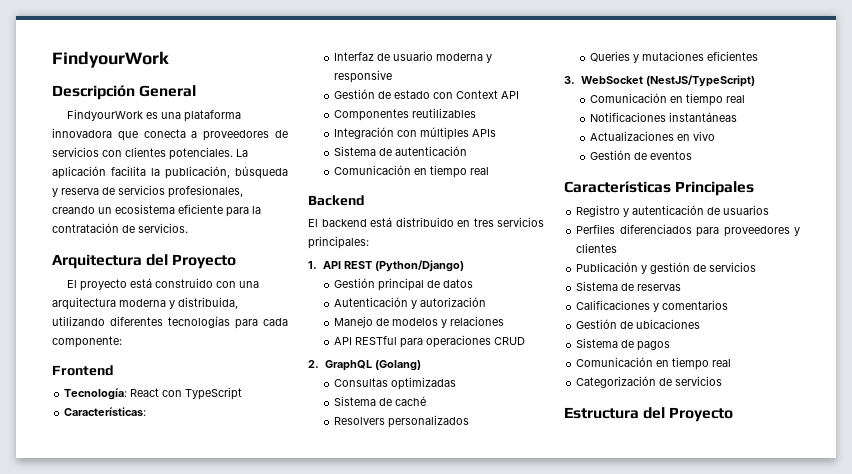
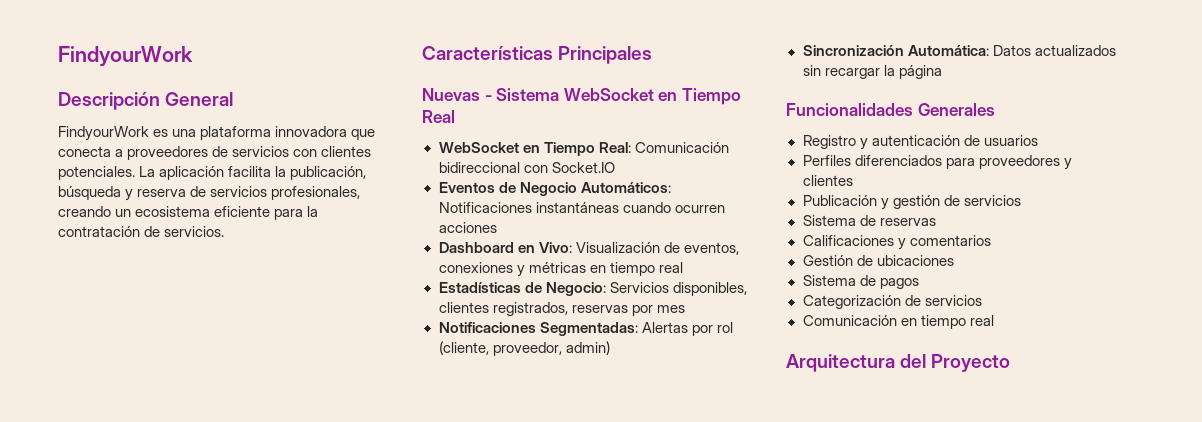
[52,254,237,269] [66,278,259,291] [52,297,238,310] [52,316,288,329] [52,336,122,348] [52,365,114,376] [64,387,243,400] [64,407,147,416] [334,51,493,63] [334,70,393,83] [334,89,520,99] [334,108,477,121] [334,127,497,140] [334,146,468,156] [334,165,490,178] [308,195,365,206] [308,217,544,227] [308,236,369,249] [308,260,464,272] [334,278,474,291] [334,297,487,309] [334,316,505,328] [334,335,526,348] [308,360,421,371] [334,377,457,390] [334,396,427,406] [334,415,470,428] [590,51,759,63] [564,75,755,87] [590,93,746,106] [590,112,738,122] [590,131,716,141] [590,150,693,160] [564,181,755,196] Arquitectura del Proyecto // El proyecto está construido con una arquitectura moderna y distribuida, utilizando diferentes tecnologías para cada componente: // Frontend // Tecnología: React con TypeScript // Características: // Interfaz de usuario moderna y responsive // Gestión de estado con Context API // Componentes reutilizables // Integración con múltiples APIs // Sistema de autenticación // Comunicación en tiempo real // Backend // El backend está distribuido en tres servicios principales: // 1. API REST (Python/Django) // Gestión principal de datos // Autenticación y autorización // Manejo de modelos y relaciones // API RESTful para operaciones CRUD // 2. GraphQL (Golang) // Consultas optimizadas // Sistema de caché // Resolvers personalizados // Queries y mutaciones eficientes // 3. WebSocket (NestJS/TypeScript) // Comunicación en tiempo real // Notificaciones instantáneas // Actualizaciones en vivo // Gestión de eventos // Características Principales -> [422,46,653,64] [422,88,741,105] [422,110,455,123] [438,142,729,156] [438,162,615,173] [438,182,671,196] [438,202,725,213] [438,222,497,233] [438,242,739,255] [438,262,683,277] [438,282,747,296] [438,302,685,316] [438,322,733,336] [438,341,610,356] [802,45,1116,56] [802,65,942,79] [786,103,995,116] Características Principales // Nuevas - Sistema WebSocket en Tiempo Real // WebSocket en Tiempo Real: Comunicación bidireccional con Socket.IO // Eventos de Negocio Automáticos: Notificaciones instantáneas cuando ocurren acciones // Dashboard en Vivo: Visualización de eventos, conexiones y métricas en tiempo real // Estadísticas de Negocio: Servicios disponibles, clientes registrados, reservas por mes // Notificaciones Segmentadas: Alertas por rol (cliente, proveedor, admin) // Sincronización Automática: Datos actualizados sin recargar la página // Funcionalidades Generales
[576,357,732,370] [576,376,723,388] [564,407,639,419] // Comunicación en tiempo real // Categorización de servicios // Estructura -> [802,295,982,309] [802,315,994,329] [786,354,895,372] // Categorización de servicios // Comunicación en tiempo real // Arquitectura

